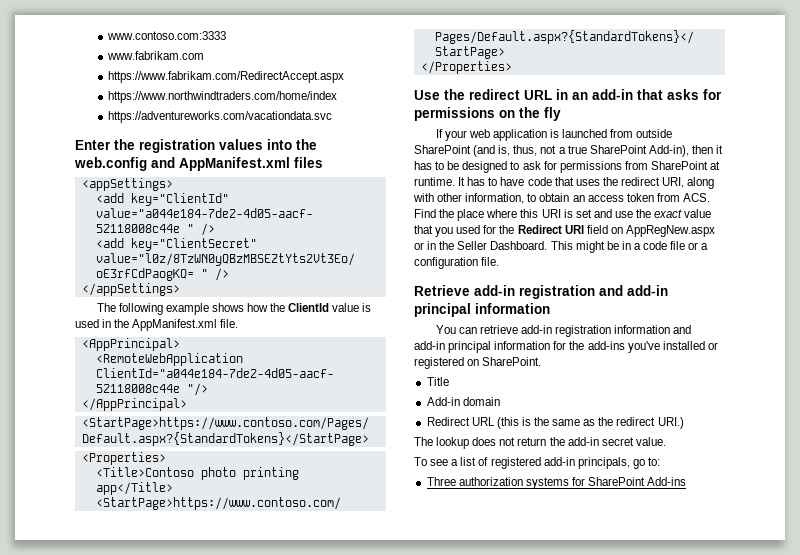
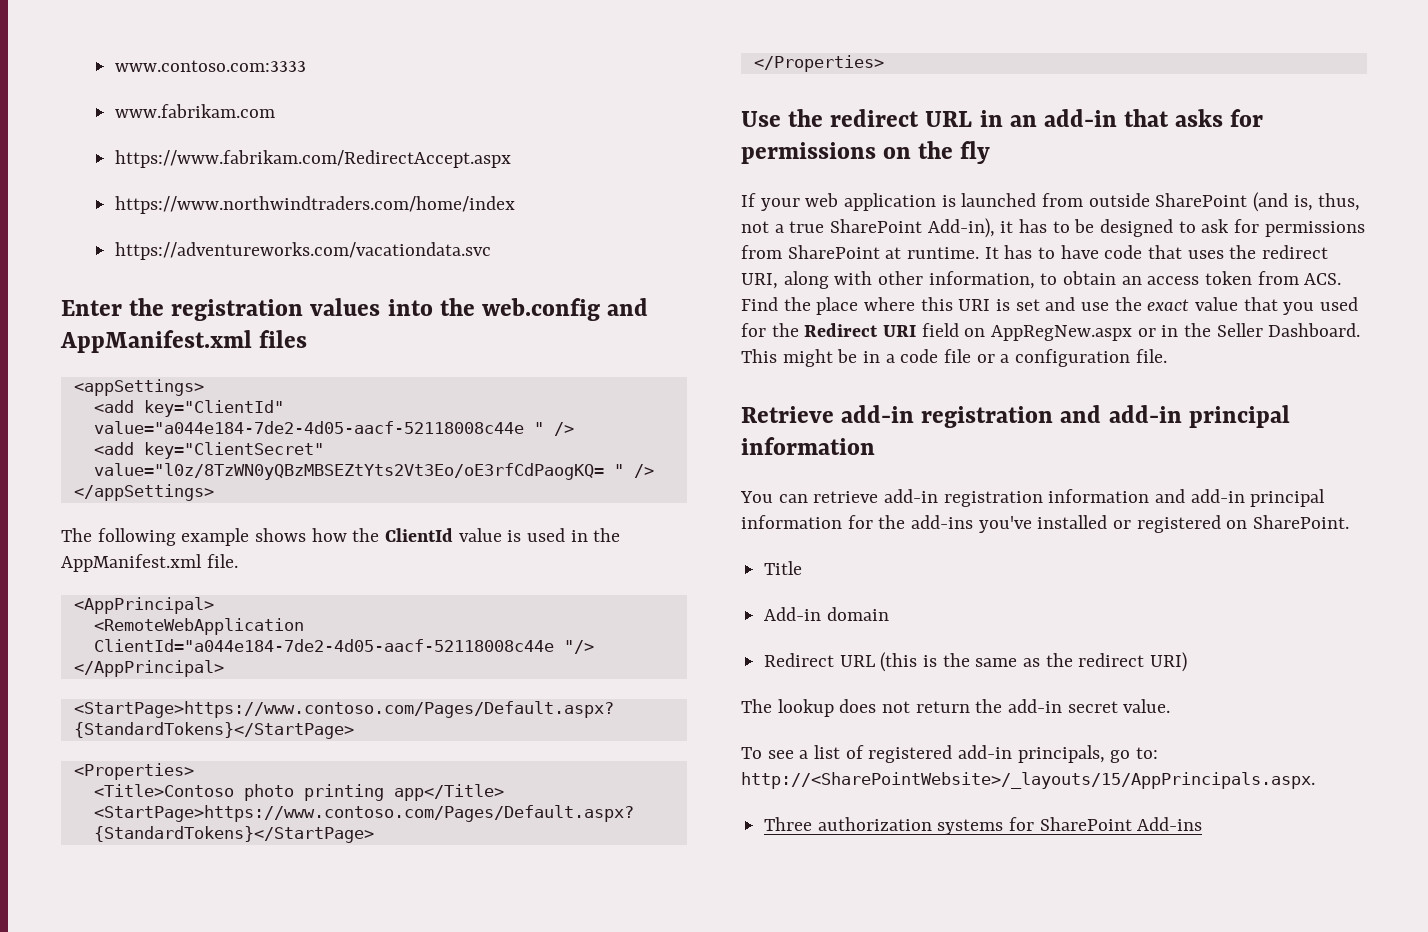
[691,145,713,154] then -> (995, 228) none
[657,417,684,429] URI.) -> [1150,652,1188,672] URI)
(660, 461) none -> [741,772,1315,789] http://<SharePointWebsite>/_layouts/15/AppPrincipals.aspx.

